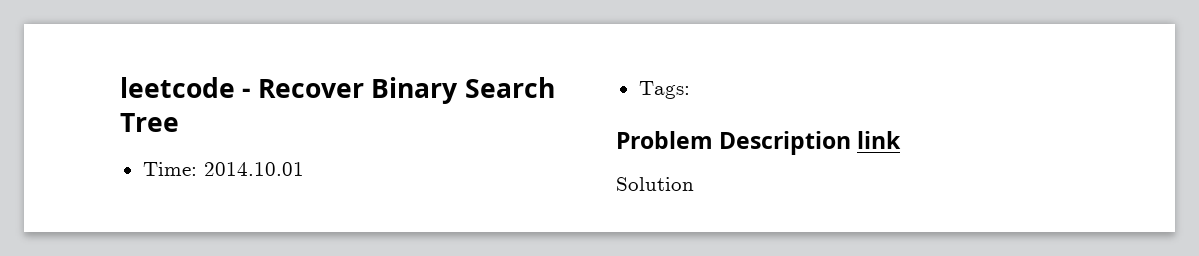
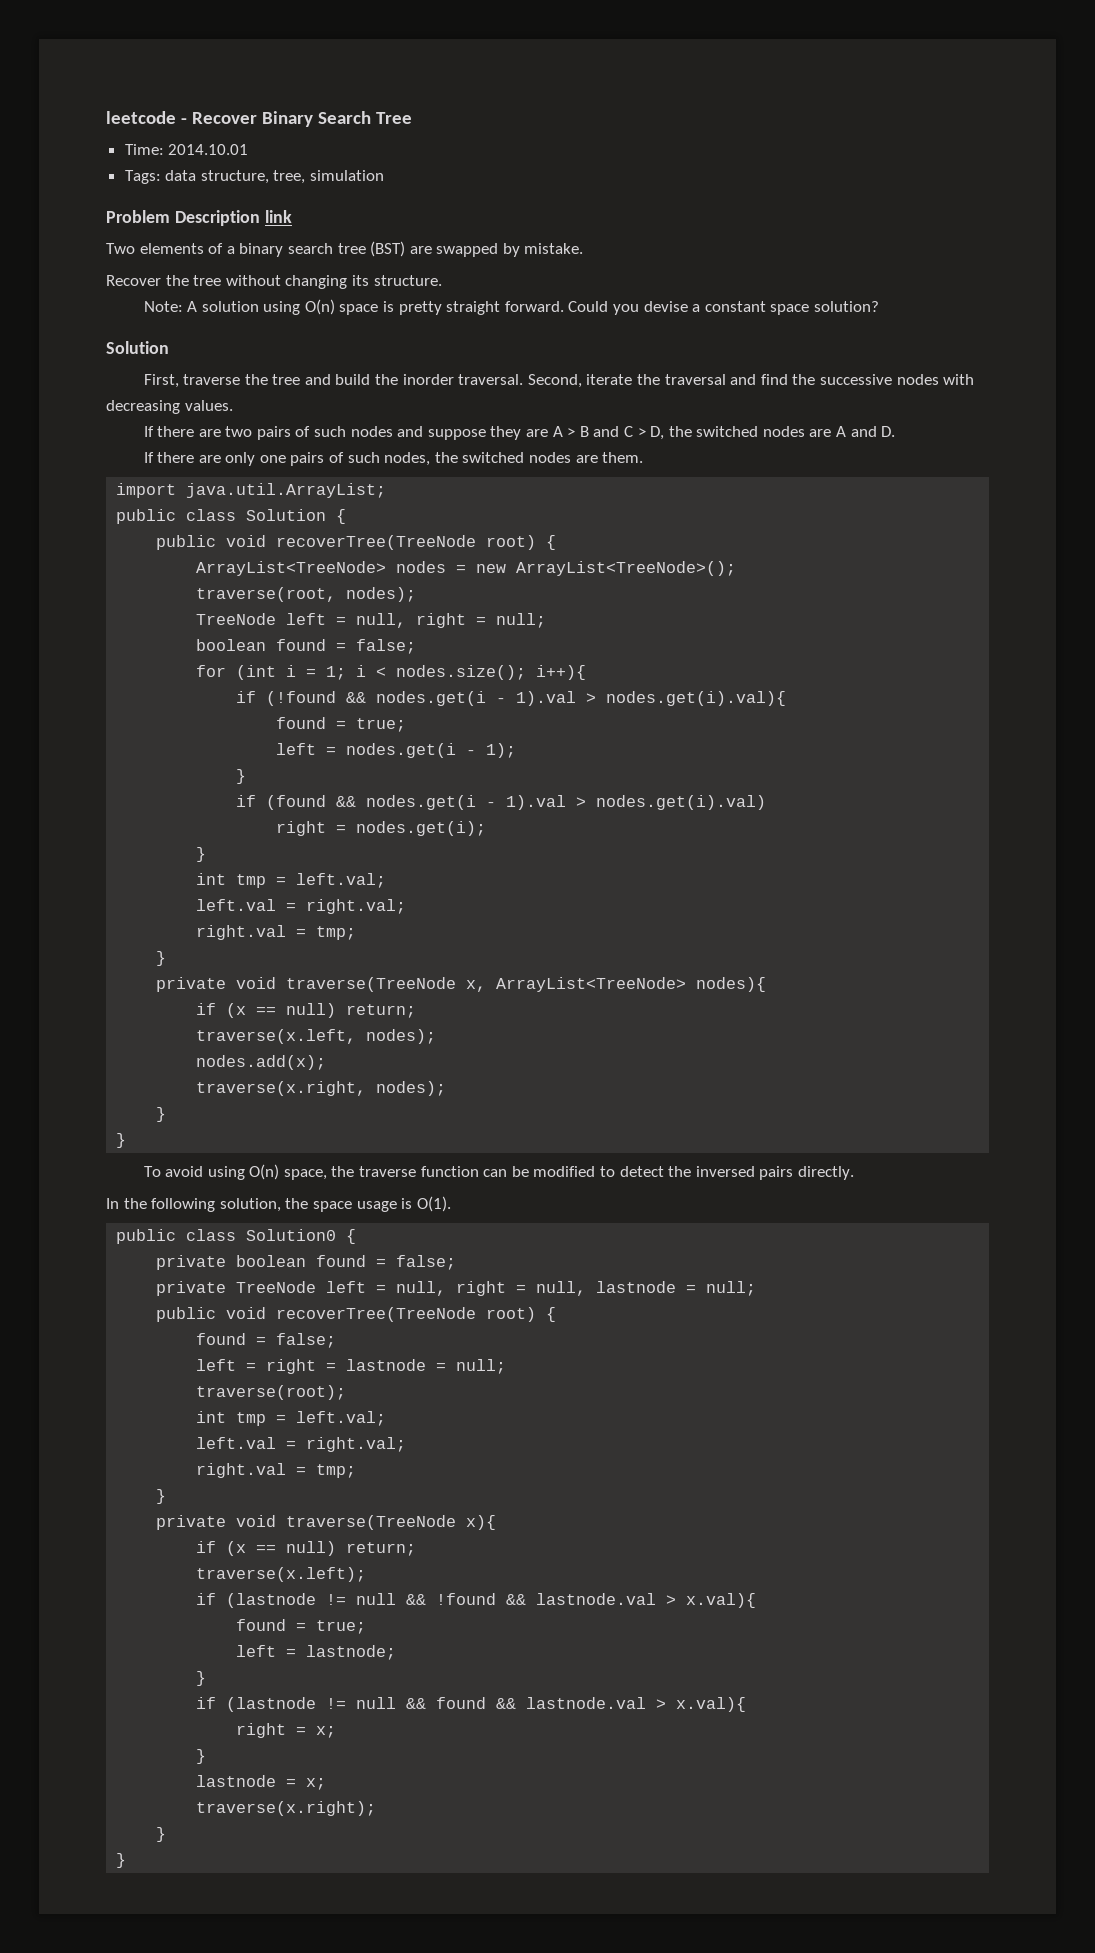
(690, 90) none -> [165,170,385,184] data structure, tree, simulation
[616,177,694,191] Solution -> [106,241,584,257] [106,275,442,289] [143,299,879,315] [106,341,169,354] [143,374,975,388] [106,400,233,414] [143,426,896,440] [143,452,644,466] [116,483,387,498] [116,509,347,524] [156,535,557,550] [196,561,737,576] [196,587,417,602] [196,613,547,628] [196,639,417,654] [196,665,587,680] [236,691,787,706] [276,717,407,732] [276,743,517,758] [236,769,247,784] [236,795,767,810] [276,821,487,836] [196,847,207,862] [196,873,387,888] [196,899,407,914] [196,925,357,940] [156,951,167,966] [156,977,767,992] [196,1003,417,1018] [196,1029,437,1044] [196,1055,327,1070] [196,1081,447,1096] [156,1107,167,1122] [116,1133,127,1148] [143,1164,854,1180] [106,1196,451,1212] [116,1229,357,1244] [156,1255,457,1270] [156,1281,757,1296] [156,1307,557,1322] [196,1333,337,1348] [196,1359,507,1374] [196,1385,347,1400] [196,1411,387,1426] [196,1437,407,1452] [196,1463,357,1478] [156,1489,167,1504] [156,1515,497,1530] [196,1541,417,1556] [196,1567,367,1582] [196,1593,757,1608] [236,1619,367,1634] [236,1645,397,1660] [196,1671,207,1686] [196,1697,747,1712] [236,1723,337,1738] [196,1749,207,1764] [196,1775,327,1790] [196,1801,377,1816] [156,1827,167,1842] [116,1853,127,1868] Two elements of a binary search tree (BST) are swapped by mistake. // Recover the tree without changing its structure. // Note: A solution using O(n) space is pretty straight forward. Could you devise a constant space solution? // Solution // First, traverse the tree and build the inorder traversal. Second, iterate the traversal and find the successive nodes with decreasing values. // If there are two pairs of such nodes and suppose they are A > B and C > D, the switched nodes are A and D. // If there are only one pairs of such nodes, the switched nodes are them. // import java.util.ArrayList; // public class Solution { // public void recoverTree(TreeNode root) { // ArrayList<TreeNode> nodes = new ArrayList<TreeNode>(); // traverse(root, nodes); // TreeNode left = null, right = null; // boolean found = false; // for (int i = 1; i < nodes.size(); i++){ // if (!found && nodes.get(i - 1).val > nodes.get(i).val){ // found = true; // left = nodes.get(i - 1); // } // if (found && nodes.get(i - 1).val > nodes.get(i).val) // right = nodes.get(i); // } // int tmp = left.val; // left.val = right.val; // right.val = tmp; // } // private void traverse(TreeNode x, ArrayList<TreeNode> nodes){ // if (x == null) return; // traverse(x.left, nodes); // nodes.add(x); // traverse(x.right, nodes); // } // } // To avoid using O(n) space, the traverse function can be modified to detect the inversed pairs directly. // In the following solution, the space usage is O(1). // public class Solution0 { // private boolean found = false; // private TreeNode left = null, right = null, lastnode = null; // public void recoverTree(TreeNode root) { // found = false; // left = right = lastnode = null; // traverse(root); // int tmp = left.val; // left.val = right.val; // right.val = tmp; // } // private void traverse(TreeNode x){ // if (x == null) return; // traverse(x.left); // if (lastnode != null && !found && lastnode.val > x.val){ // found = true; // left = lastnode; // } // if (lastnode != null && found && lastnode.val > x.val){ // right = x; // } // lastnode = x; // traverse(x.right); // } // }

